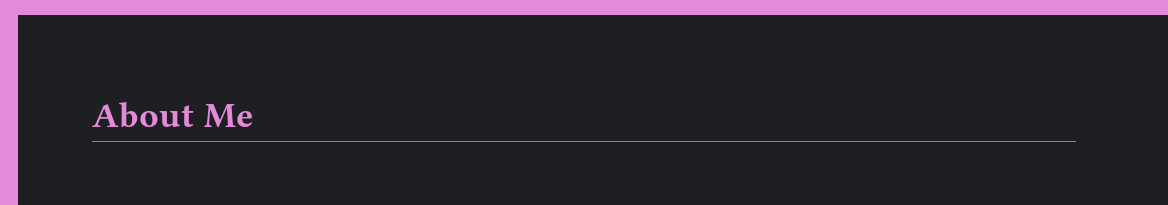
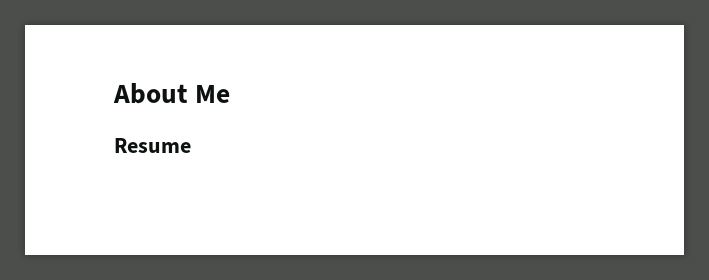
(254, 116) none -> [114,138,191,153] // Resume

